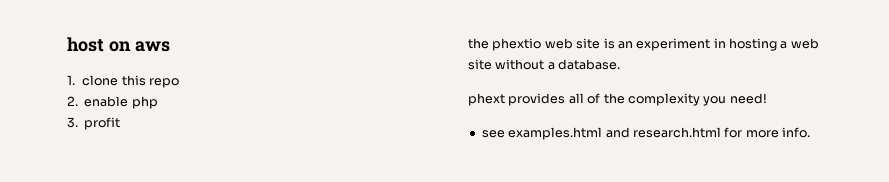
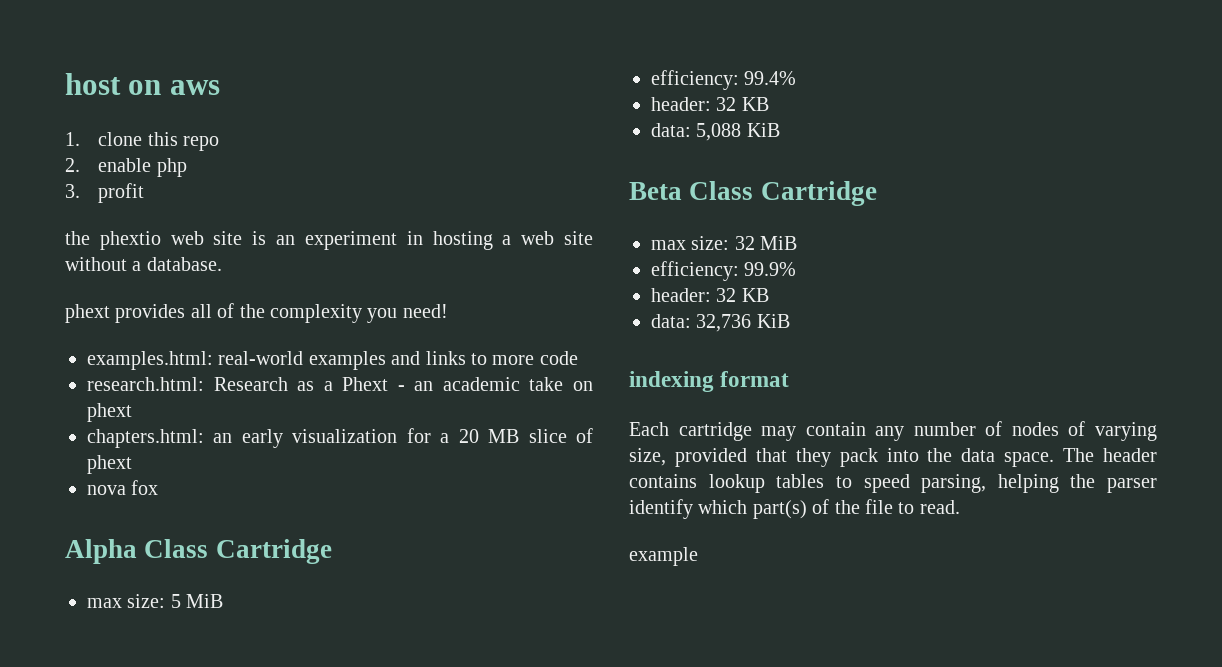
[481,127,810,140] see examples.html and research.html for more info. -> [87,351,578,370] [87,377,593,391] [87,403,132,422] [87,428,594,448] [87,455,132,474] [87,480,159,495] [65,539,332,564] [87,594,224,608] [651,70,797,90] [651,97,769,111] [651,123,780,141] [629,181,877,206] [651,236,798,250] [651,261,797,281] [651,288,769,302] [651,314,790,332] [629,371,790,392] [629,421,1157,441] [629,448,1157,467] [629,474,1157,493] [629,499,960,519] [629,547,698,566] examples.html: real-world examples and links to more code // research.html: Research as a Phext - an academic take on phext // chapters.html: an early visualization for a 20 MB slice of phext // nova fox // Alpha Class Cartridge // max size: 5 MiB // efficiency: 99.4% // header: 32 KB // data: 5,088 KiB // Beta Class Cartridge // max size: 32 MiB // efficiency: 99.9% // header: 32 KB // data: 32,736 KiB // indexing format // Each cartridge may contain any number of nodes of varying size, provided that they pack into the data space. The header contains lookup tables to speed parsing, helping the parser identify which part(s) of the file to read. // example

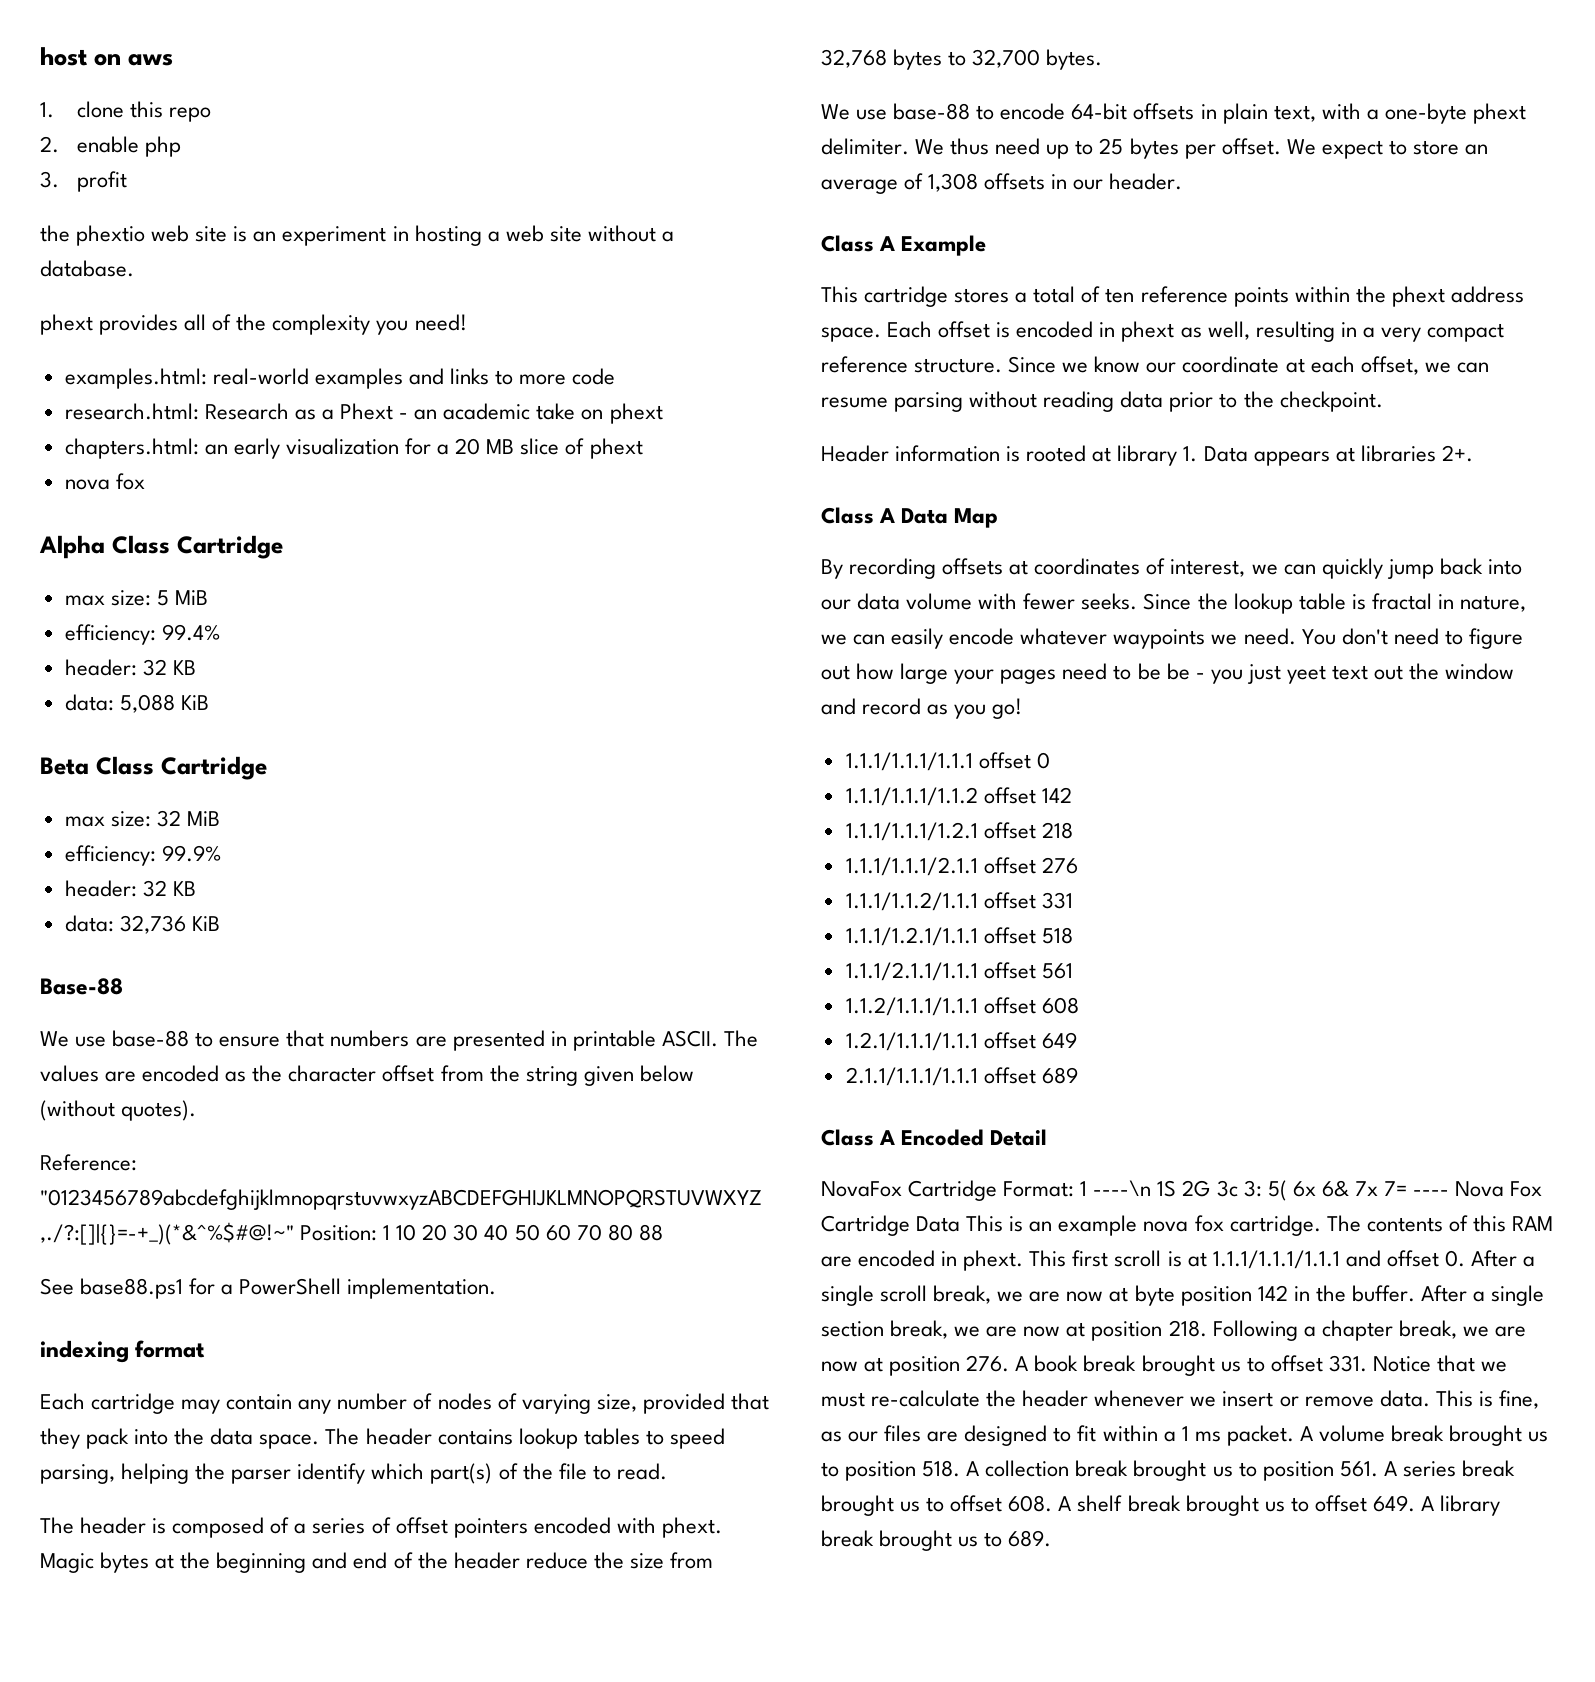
(790, 321) none -> [40,978,123,995] [40,1030,758,1051] [40,1065,694,1086] [40,1100,197,1121] [40,1154,137,1171] [40,1189,762,1210] [40,1222,663,1245] [40,1278,497,1299] // Base-88 // We use base-88 to ensure that numbers are presented in printable ASCII. The values are encoded as the character offset from the string given below (without quotes). // Reference: "0123456789abcdefghijklmnopqrstuvwxyzABCDEFGHIJKLMNOPQRSTUVWXYZ ,./?:[]|{}=-+_)(*&^%$#@!~" Position: 1 10 20 30 40 50 60 70 80 88 // See base88.ps1 for a PowerShell implementation.
[629,547,698,566] example -> [40,1517,722,1538] [40,1552,713,1573] [821,49,1103,70] [821,103,1526,124] [821,138,1489,159] [821,173,1183,194] [821,235,987,256] [821,286,1524,307] [821,321,1504,342] [821,356,1489,375] [821,391,1383,412] [821,445,1473,466] [821,507,999,528] [821,558,1522,579] [821,593,1526,614] [821,628,1523,649] [821,663,1515,684] [821,698,1023,719] [845,752,1050,771] [845,787,1072,806] [845,822,1073,841] [845,857,1078,876] [845,892,1073,911] [845,927,1073,946] [845,962,1073,981] [845,997,1079,1016] [845,1032,1077,1051] [845,1067,1078,1086] [821,1129,1048,1146] [821,1180,1543,1201] [821,1215,1553,1236] [821,1250,1536,1271] [821,1285,1545,1306] [821,1320,1526,1341] [821,1355,1508,1376] [821,1390,1539,1409] [821,1425,1549,1446] [821,1460,1515,1481] [821,1495,1501,1516] [821,1530,1052,1551] The header is composed of a series of offset pointers encoded with phext. Magic bytes at the beginning and end of the header reduce the size from 32,768 bytes to 32,700 bytes. // We use base-88 to encode 64-bit offsets in plain text, with a one-byte phext delimiter. We thus need up to 25 bytes per offset. We expect to store an average of 1,308 offsets in our header. // Class A Example // This cartridge stores a total of ten reference points within the phext address space. Each offset is encoded in phext as well, resulting in a very compact reference structure. Since we know our coordinate at each offset, we can resume parsing without reading data prior to the checkpoint. // Header information is rooted at library 1. Data appears at libraries 2+. // Class A Data Map // By recording offsets at coordinates of interest, we can quickly jump back into our data volume with fewer seeks. Since the lookup table is fractal in nature, we can easily encode whatever waypoints we need. You don't need to figure out how large your pages need to be be - you just yeet text out the window and record as you go! // 1.1.1/1.1.1/1.1.1 offset 0 // 1.1.1/1.1.1/1.1.2 offset 142 // 1.1.1/1.1.1/1.2.1 offset 218 // 1.1.1/1.1.1/2.1.1 offset 276 // 1.1.1/1.1.2/1.1.1 offset 331 // 1.1.1/1.2.1/1.1.1 offset 518 // 1.1.1/2.1.1/1.1.1 offset 561 // 1.1.2/1.1.1/1.1.1 offset 608 // 1.2.1/1.1.1/1.1.1 offset 649 // 2.1.1/1.1.1/1.1.1 offset 689 // Class A Encoded Detail // NovaFox Cartridge Format: 1 ----\n 1S 2G 3c 3: 5( 6x 6& 7x 7= ---- Nova Fox Cartridge Data This is an example nova fox cartridge. The contents of this RAM are encoded in phext. This first scroll is at 1.1.1/1.1.1/1.1.1 and offset 0. After a single scroll break, we are now at byte position 142 in the buffer. After a single section break, we are now at position 218. Following a chapter break, we are now at position 276. A book break brought us to offset 331. Notice that we must re-calculate the header whenever we insert or remove data. This is fine, as our files are designed to fit within a 1 ms packet. A volume break brought us to position 518. A collection break brought us to position 561. A series break brought us to offset 608. A shelf break brought us to offset 649. A library break brought us to 689.

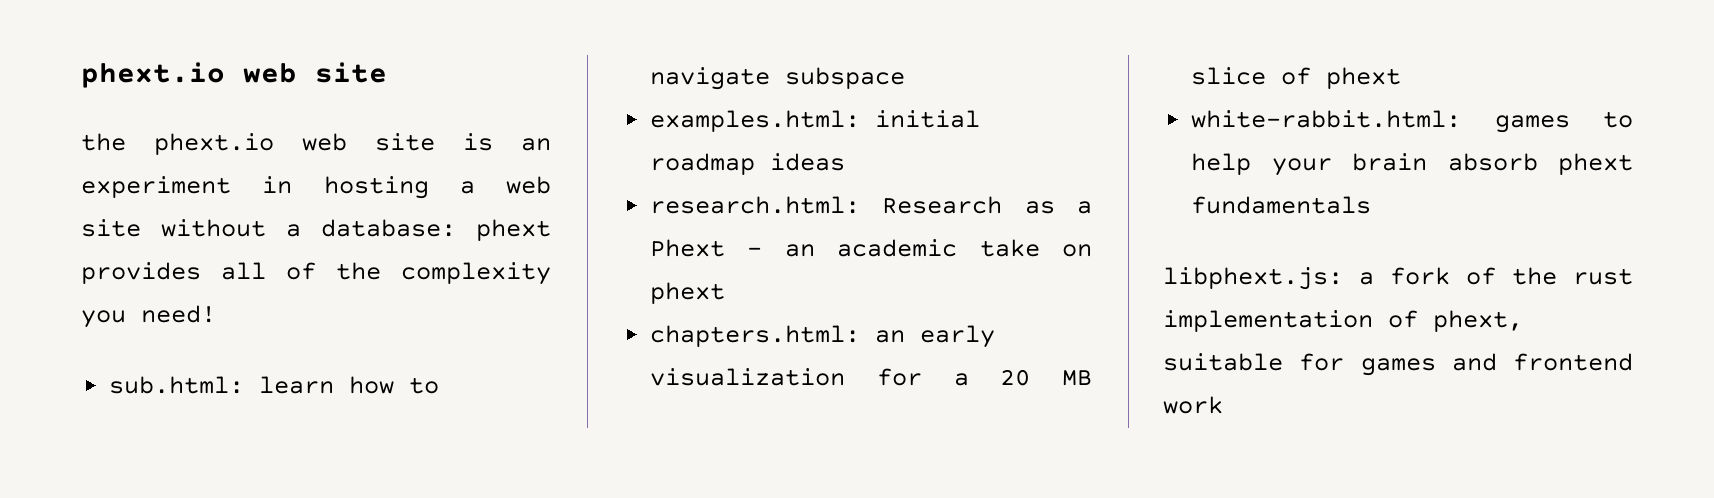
[40,47,174,66] [40,101,212,122] [40,136,182,157] [40,171,128,192] [40,225,146,246] host on aws // 1. clone this repo // 2. enable php // 3. profit // the phextio -> [81,62,387,88] [81,133,274,155] phext.io web site // the phext.io
[40,260,134,277] database. // -> [321,219,456,237] database:
[64,368,616,389] examples.html: real-world examples and links to more code -> [109,376,440,394] [650,67,906,90] [650,110,981,132] [650,153,846,175] sub.html: learn how to navigate subspace // examples.html: initial roadmap ideas
[64,473,145,490] [39,535,283,559] [64,590,208,606] [64,624,220,645] [64,659,196,676] [64,694,209,713] [40,756,267,780] [64,810,220,827] [64,845,221,866] [64,880,196,897] [64,915,220,934] [40,978,123,995] [40,1030,758,1051] [40,1065,694,1086] [40,1100,197,1121] [40,1154,137,1171] [40,1189,762,1210] [40,1222,663,1245] [40,1278,497,1299] [40,1340,206,1363] [40,1393,769,1414] [40,1428,725,1449] [40,1463,667,1484] [40,1517,722,1538] [40,1552,713,1573] [821,49,1103,70] [821,103,1526,124] [821,138,1489,159] [821,173,1183,194] [821,235,987,256] [821,286,1524,307] [821,321,1504,342] [821,356,1489,375] [821,391,1383,412] [821,445,1473,466] [821,507,999,528] [821,558,1522,579] [821,593,1526,614] [821,628,1523,649] [821,663,1515,684] [821,698,1023,719] [845,752,1050,771] [845,787,1072,806] [845,822,1073,841] [845,857,1078,876] [845,892,1073,911] [845,927,1073,946] [845,962,1073,981] [845,997,1079,1016] [845,1032,1077,1051] [845,1067,1078,1086] [821,1129,1048,1146] [821,1180,1543,1201] [821,1215,1553,1236] [821,1250,1536,1271] [821,1285,1545,1306] [821,1320,1526,1341] [821,1355,1508,1376] [821,1390,1539,1409] [821,1425,1549,1446] [821,1460,1515,1481] [821,1495,1501,1516] [821,1530,1052,1551] nova fox // Alpha Class Cartridge // max size: 5 MiB // efficiency: 99.4% // header: 32 KB // data: 5,088 KiB // Beta Class Cartridge // max size: 32 MiB // efficiency: 99.9% // header: 32 KB // data: 32,736 KiB // Base-88 // We use base-88 to ensure that numbers are presented in printable ASCII. The values are encoded as the character offset from the string given below (without quotes). // Reference: "0123456789abcdefghijklmnopqrstuvwxyzABCDEFGHIJKLMNOPQRSTUVWXYZ ,./?:[]|{}=-+_)(*&^%$#@!~" Position: 1 10 20 30 40 50 60 70 80 88 // See base88.ps1 for a PowerShell implementation. // indexing format // Each cartridge may contain any number of nodes of varying size, provided that they pack into the data space. The header contains lookup tables to speed parsing, helping the parser identify which part(s) of the file to read. // The header is composed of a series of offset pointers encoded with phext. Magic bytes at the beginning and end of the header reduce the size from 32,768 bytes to 32,700 bytes. // We use base-88 to encode 64-bit offsets in plain text, with a one-byte phext delimiter. We thus need up to 25 bytes per offset. We expect to store an average of 1,308 offsets in our header. // Class A Example // This cartridge stores a total of ten reference points within the phext address space. Each offset is encoded in phext as well, resulting in a very compact reference structure. Since we know our coordinate at each offset, we can resume parsing without reading data prior to the checkpoint. // Header information is rooted at library 1. Data appears at libraries 2+. // Class A Data Map // By recording offsets at coordinates of interest, we can quickly jump back into our data volume with fewer seeks. Since the lookup table is fractal in nature, we can easily encode whatever waypoints we need. You don't need to figure out how large your pages need to be be - you just yeet text out the window and record as you go! // 1.1.1/1.1.1/1.1.1 offset 0 // 1.1.1/1.1.1/1.1.2 offset 142 // 1.1.1/1.1.1/1.2.1 offset 218 // 1.1.1/1.1.1/2.1.1 offset 276 // 1.1.1/1.1.2/1.1.1 offset 331 // 1.1.1/1.2.1/1.1.1 offset 518 // 1.1.1/2.1.1/1.1.1 offset 561 // 1.1.2/1.1.1/1.1.1 offset 608 // 1.2.1/1.1.1/1.1.1 offset 649 // 2.1.1/1.1.1/1.1.1 offset 689 // Class A Encoded Detail // NovaFox Cartridge Format: 1 ----\n 1S 2G 3c 3: 5( 6x 6& 7x 7= ---- Nova Fox Cartridge Data This is an example nova fox cartridge. The contents of this RAM are encoded in phext. This first scroll is at 1.1.1/1.1.1/1.1.1 and offset 0. After a single scroll break, we are now at byte position 142 in the buffer. After a single section break, we are now at position 218. Following a chapter break, we are now at position 276. A book break brought us to offset 331. Notice that we must re-calculate the header whenever we insert or remove data. This is fine, as our files are designed to fit within a 1 ms packet. A volume break brought us to position 518. A collection break brought us to position 561. A series break brought us to offset 608. A shelf break brought us to offset 649. A library break brought us to 689. -> [1191,110,1633,133] [1191,153,1633,176] [1191,196,1372,214] [1163,267,1633,290] [1163,310,1523,332] [1163,353,1633,376] [1163,396,1223,414] white-rabbit.html: games to help your brain absorb phext fundamentals // libphext.js: a fork of the rust implementation of phext, suitable for games and frontend work

